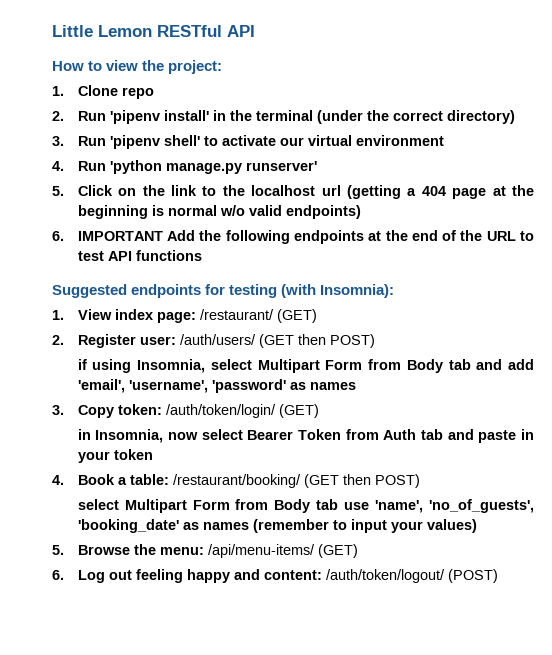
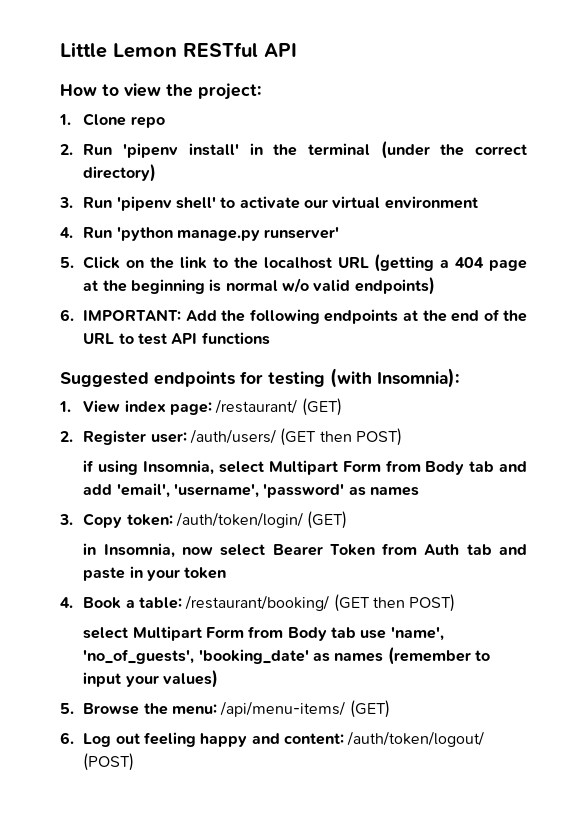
[321,185,341,196] url -> [337,257,369,268] URL
[77,231,163,241] IMPORTANT -> [83,309,182,321] IMPORTANT:

